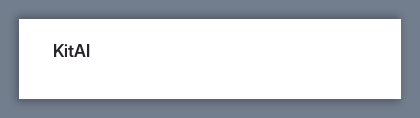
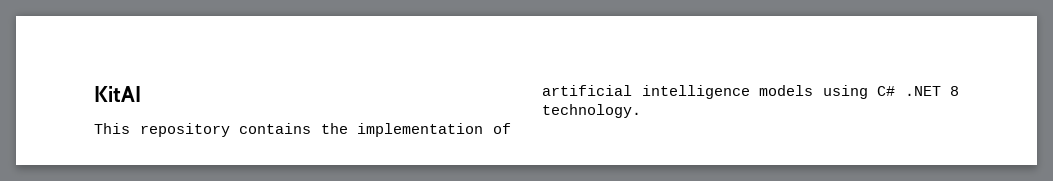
(90, 50) none -> [94,123,511,137] [542,85,959,99] [542,104,641,118] // This repository contains the implementation of artificial intelligence models using C# .NET 8 technology.

